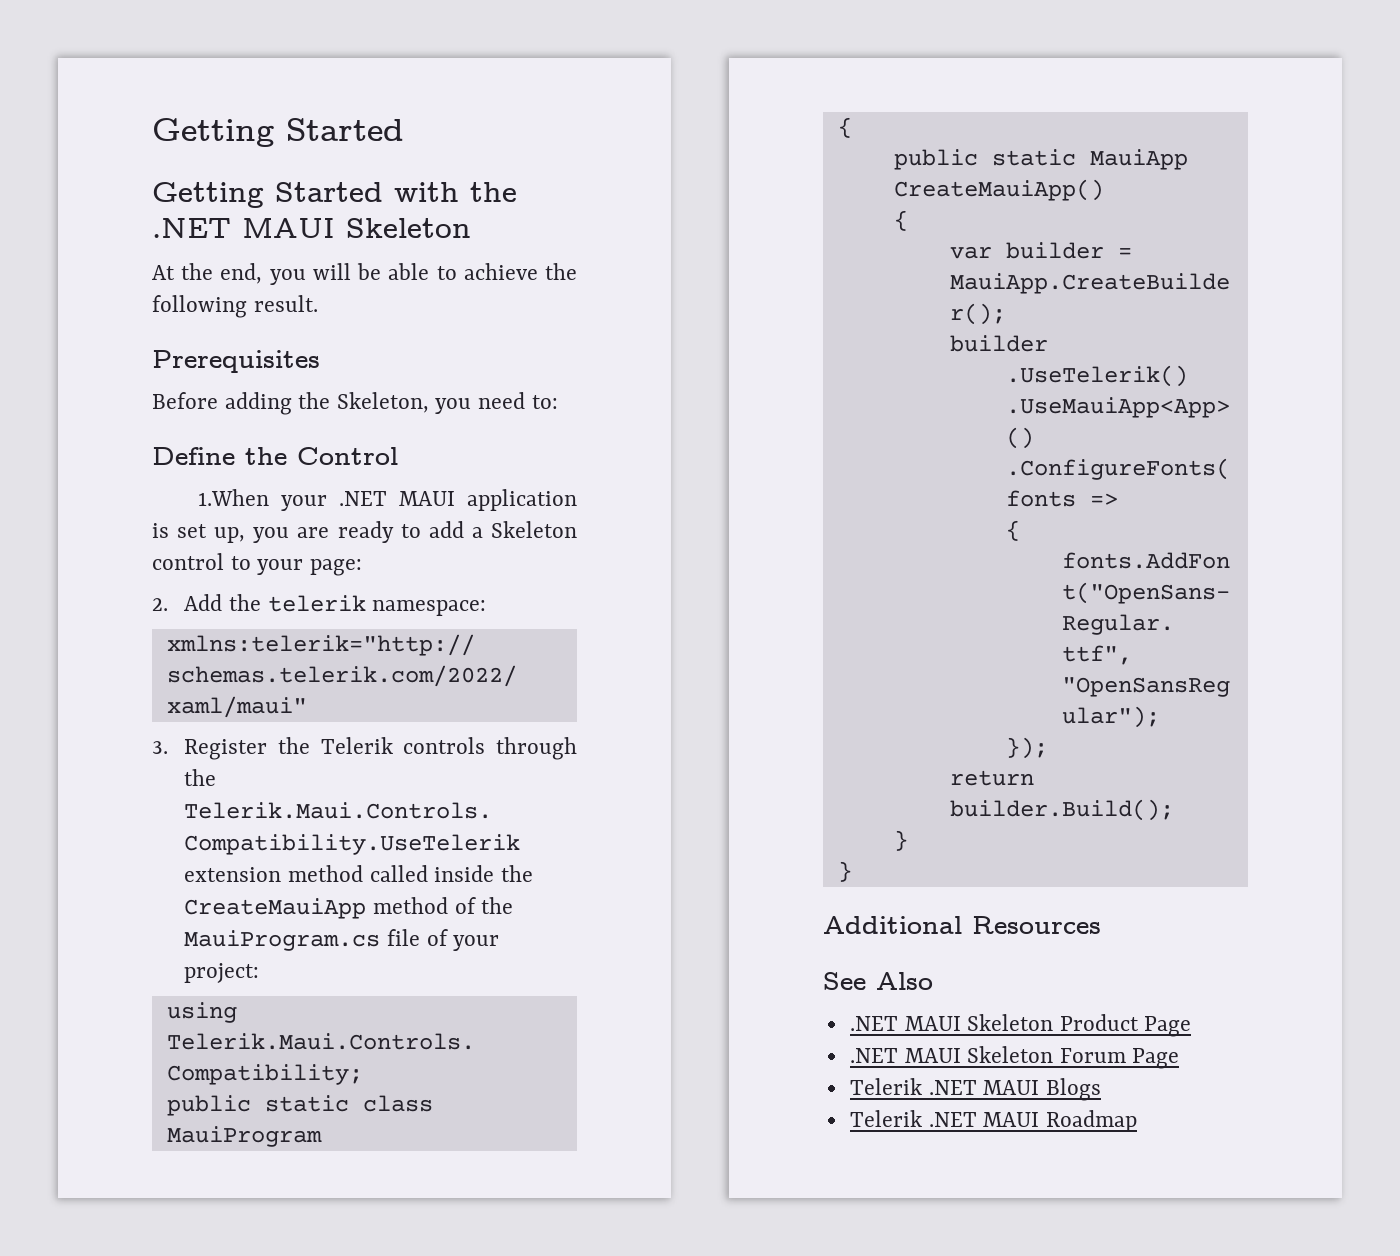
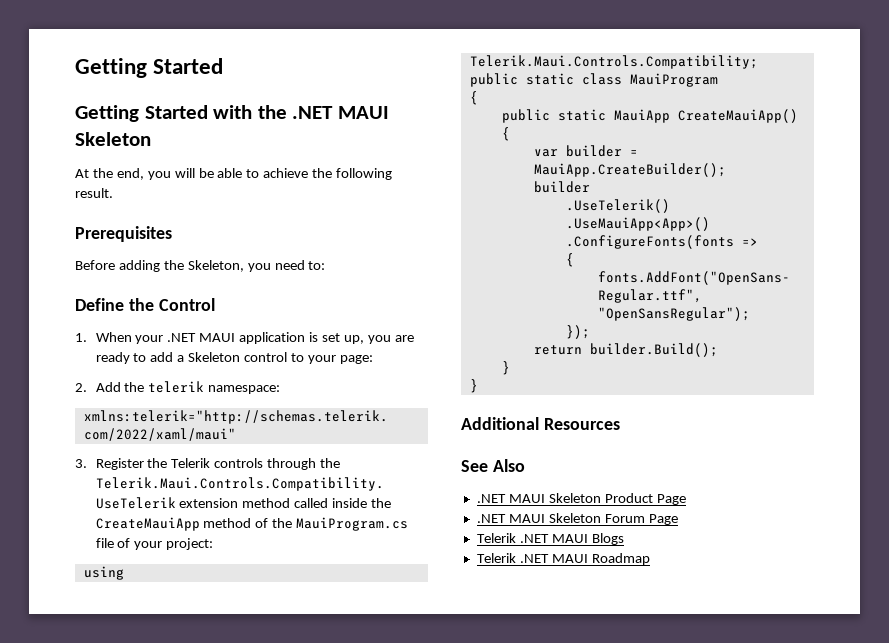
[198,489,270,506] 1.When -> [75,332,132,342] 1. When

